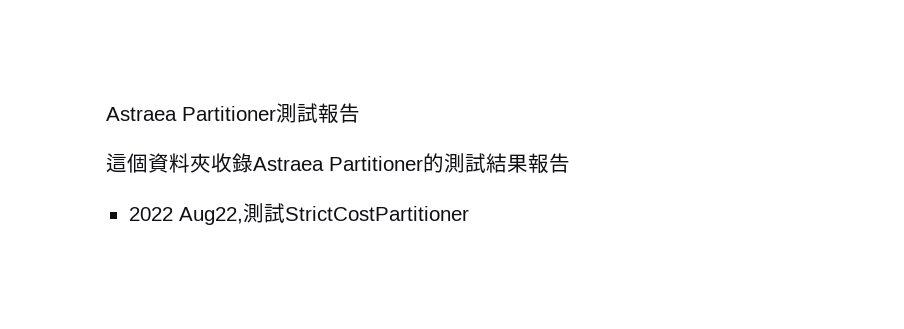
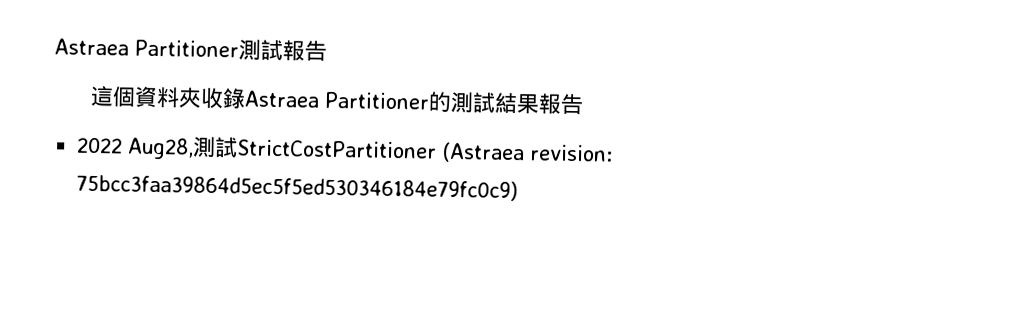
[178,207,243,225] Aug22, -> [127,137,195,160] Aug28,
(469, 213) none -> [441,141,614,164] [76,173,519,202] (Astraea revision: 75bcc3faa39864d5ec5f5ed530346184e79fc0c9)

